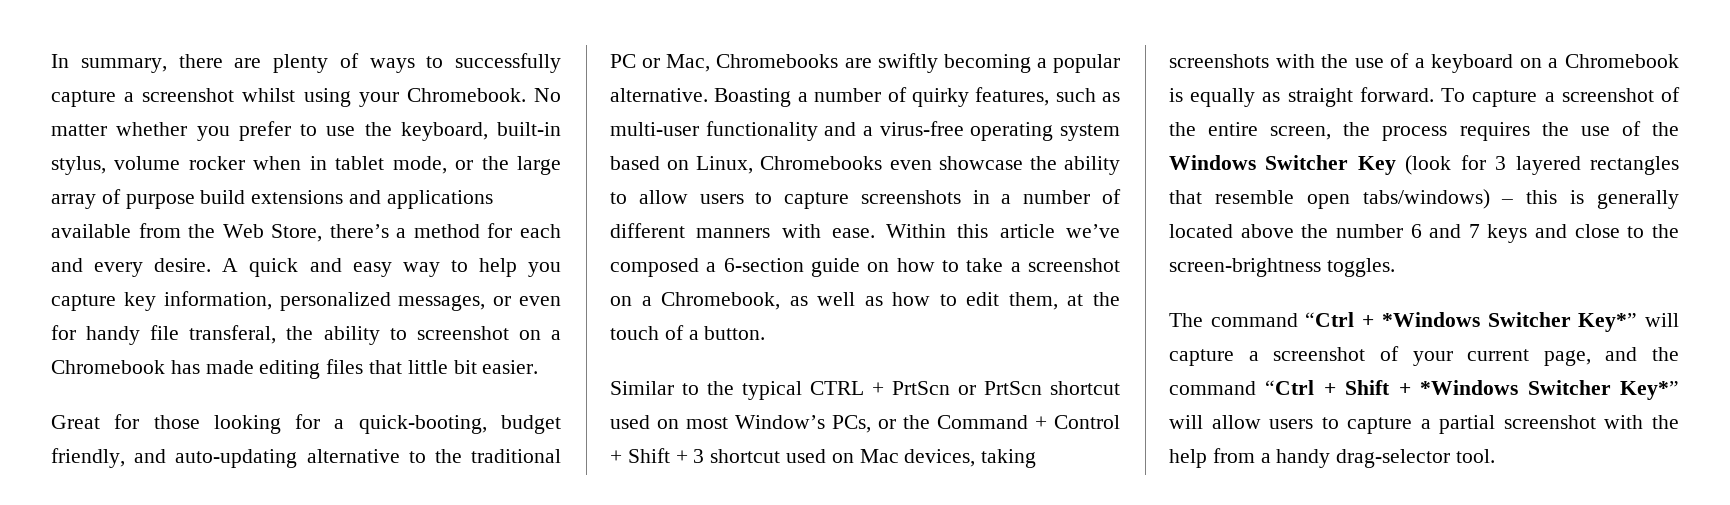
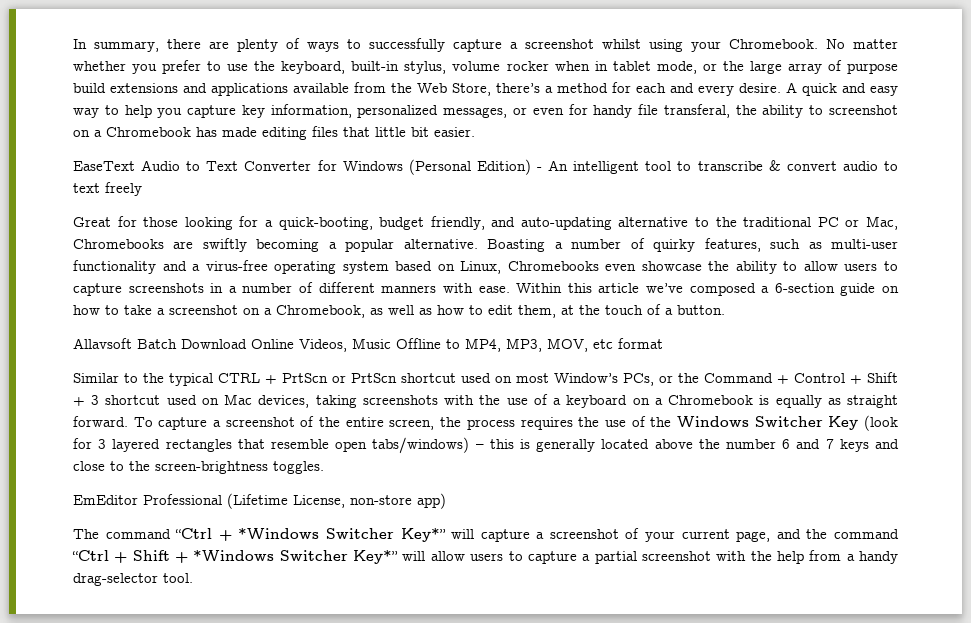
(539, 367) none -> [73,159,898,175] [73,182,142,196] // EaseText Audio to Text Converter for Windows (Personal Edition) - An intelligent tool to transcribe & convert audio to text freely
(766, 333) none -> [73,338,663,352] // Allavsoft Batch Download Online Videos, Music Offline to MP4, MP3, MOV, etc format
(1395, 267) none -> [73,493,446,509] // EmEditor Professional (Lifetime License, non-store app)

